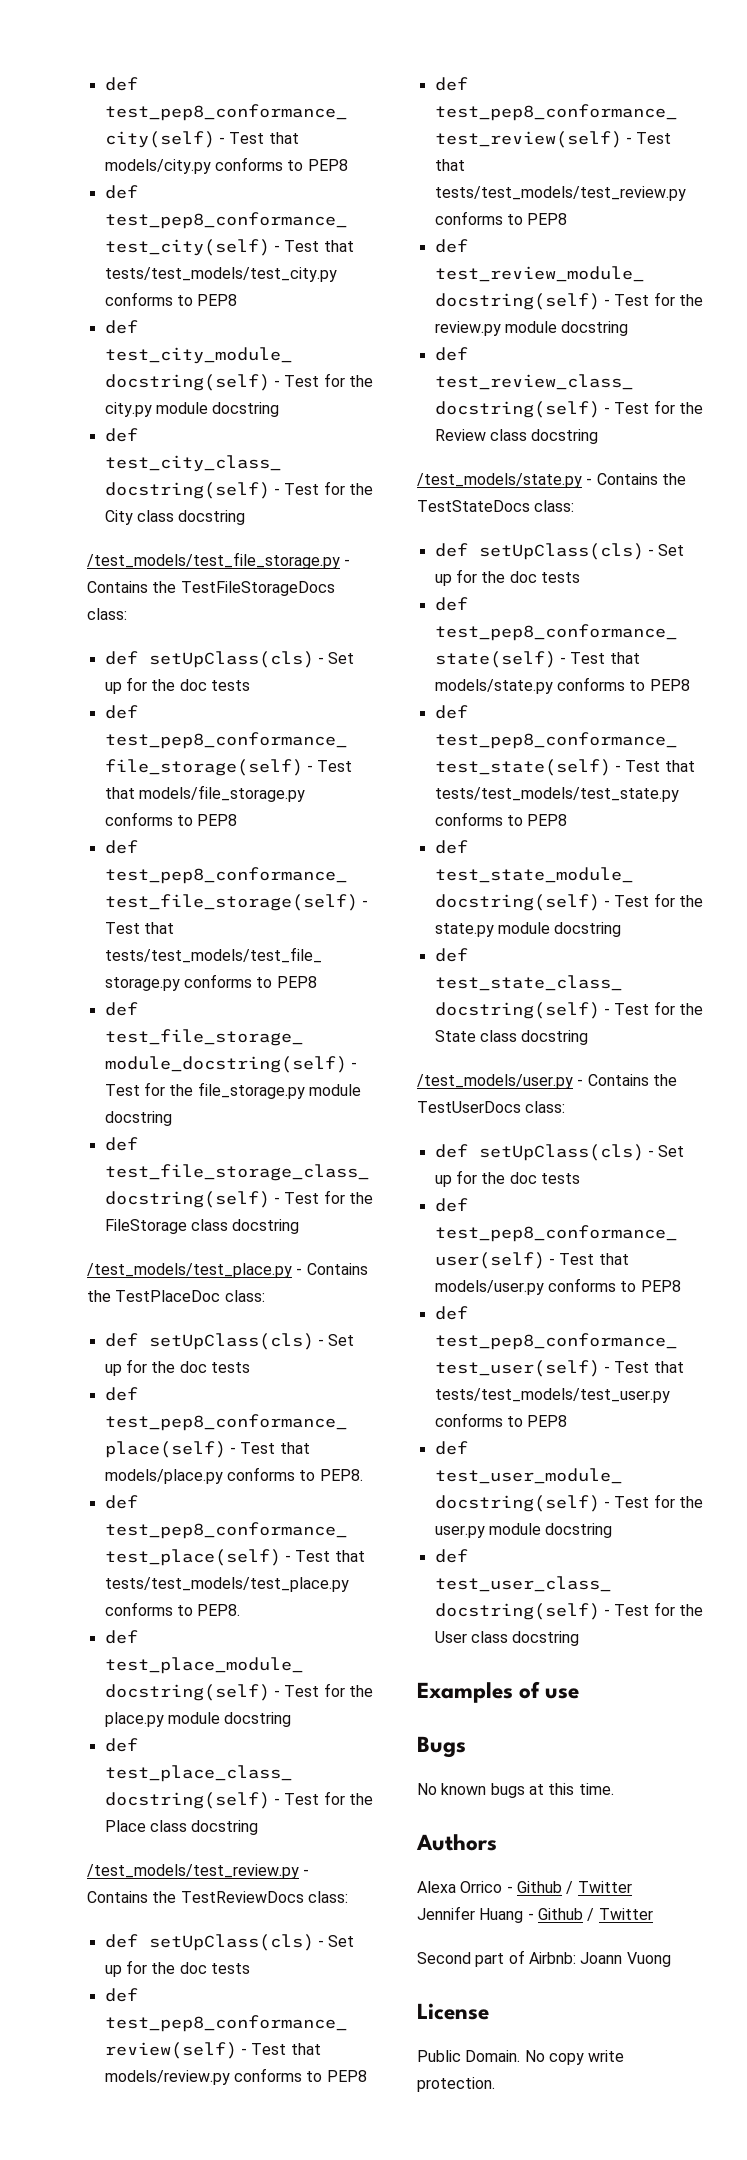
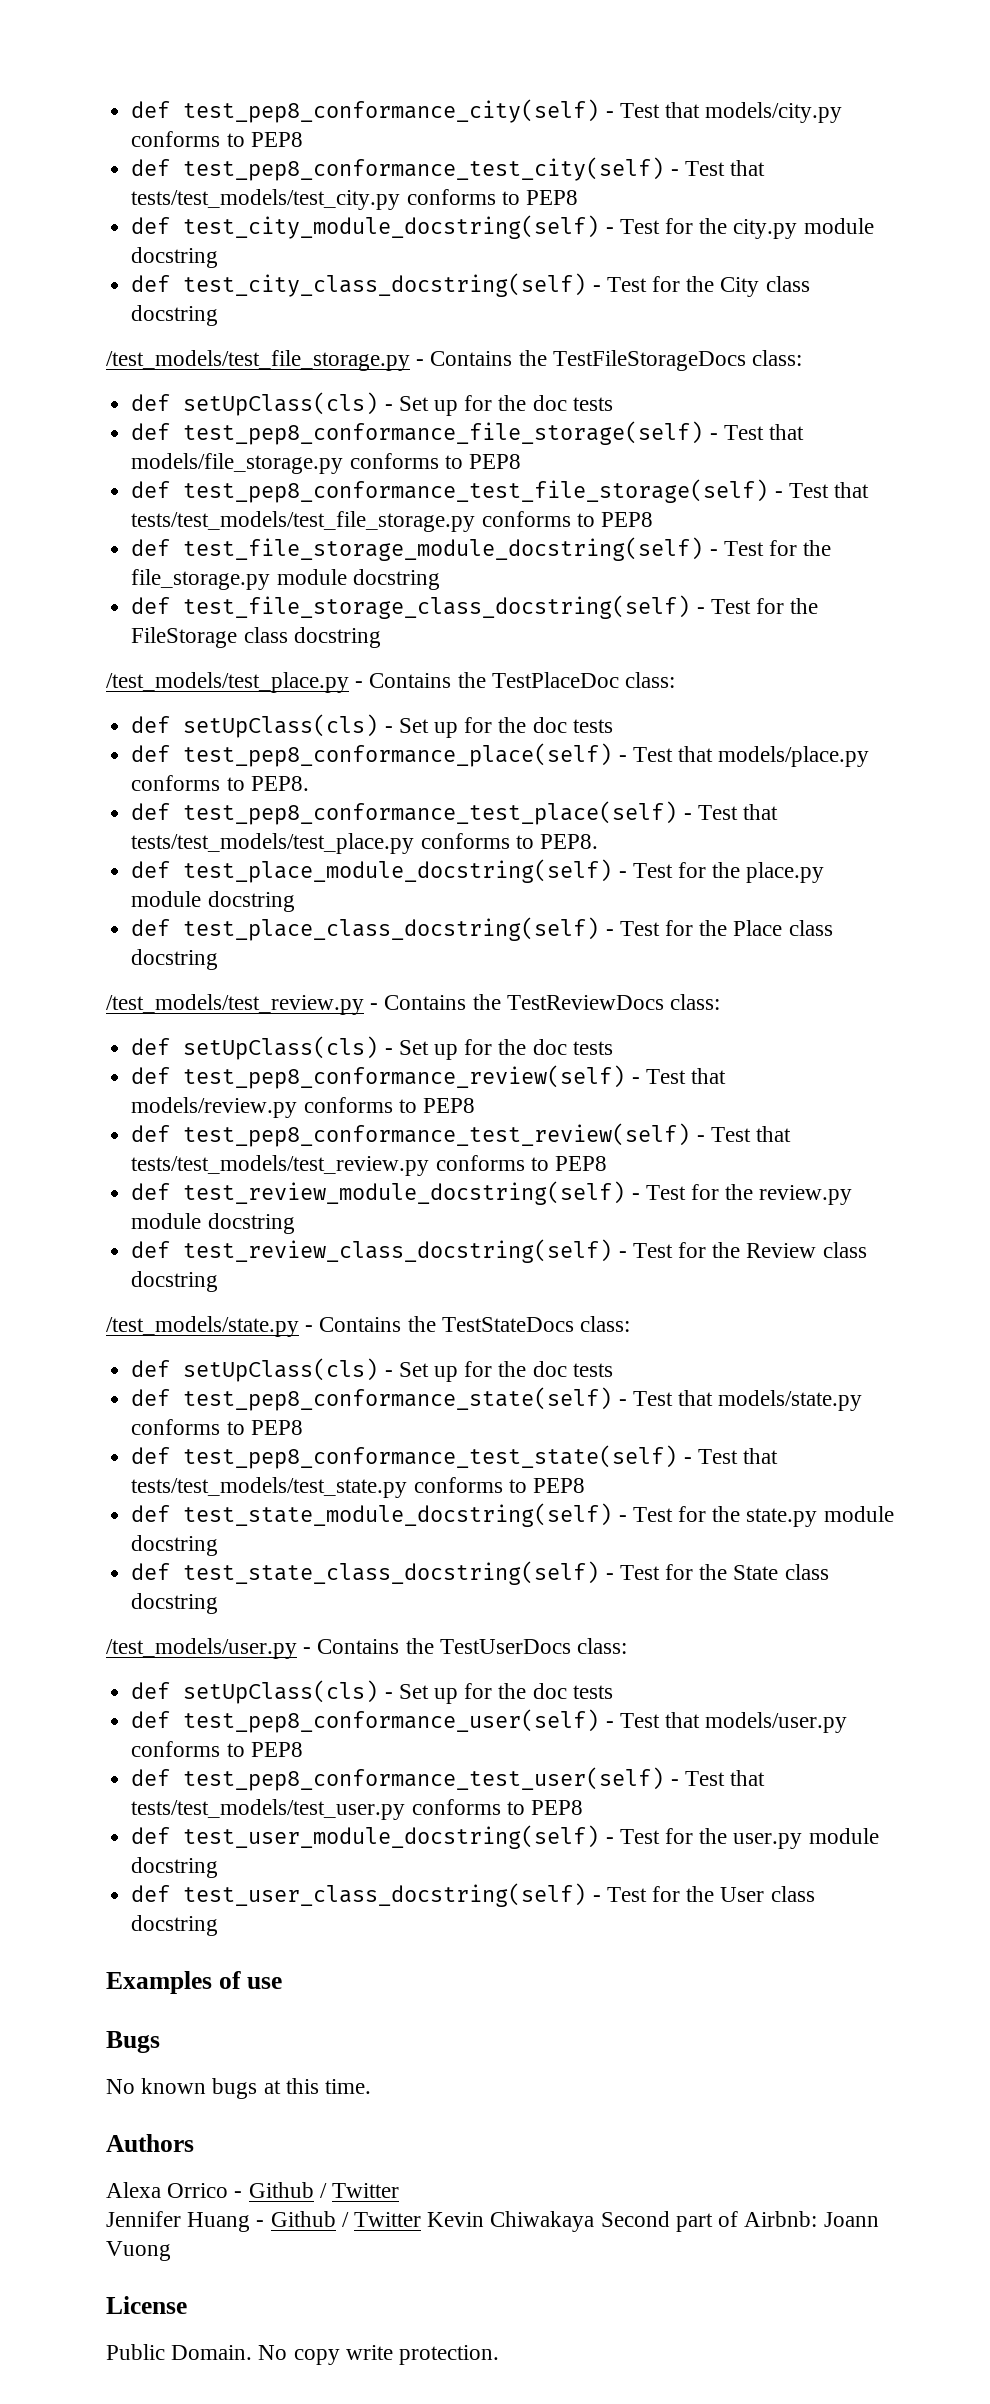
(653, 1914) // -> [427,2211,595,2232] Kevin Chiwakaya

